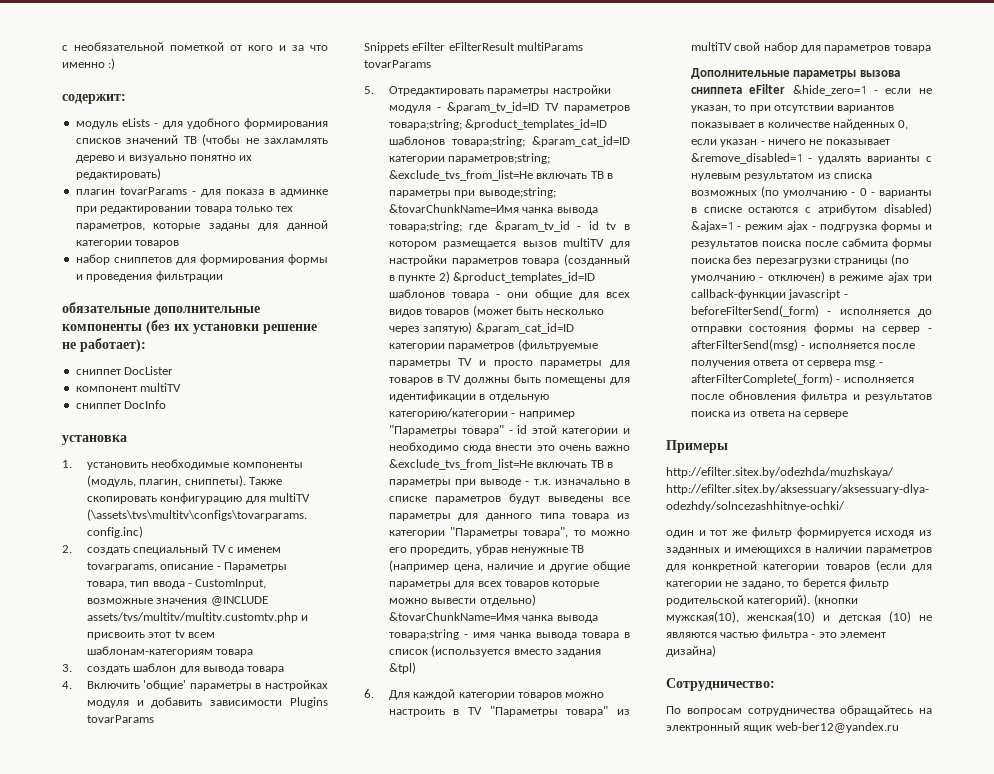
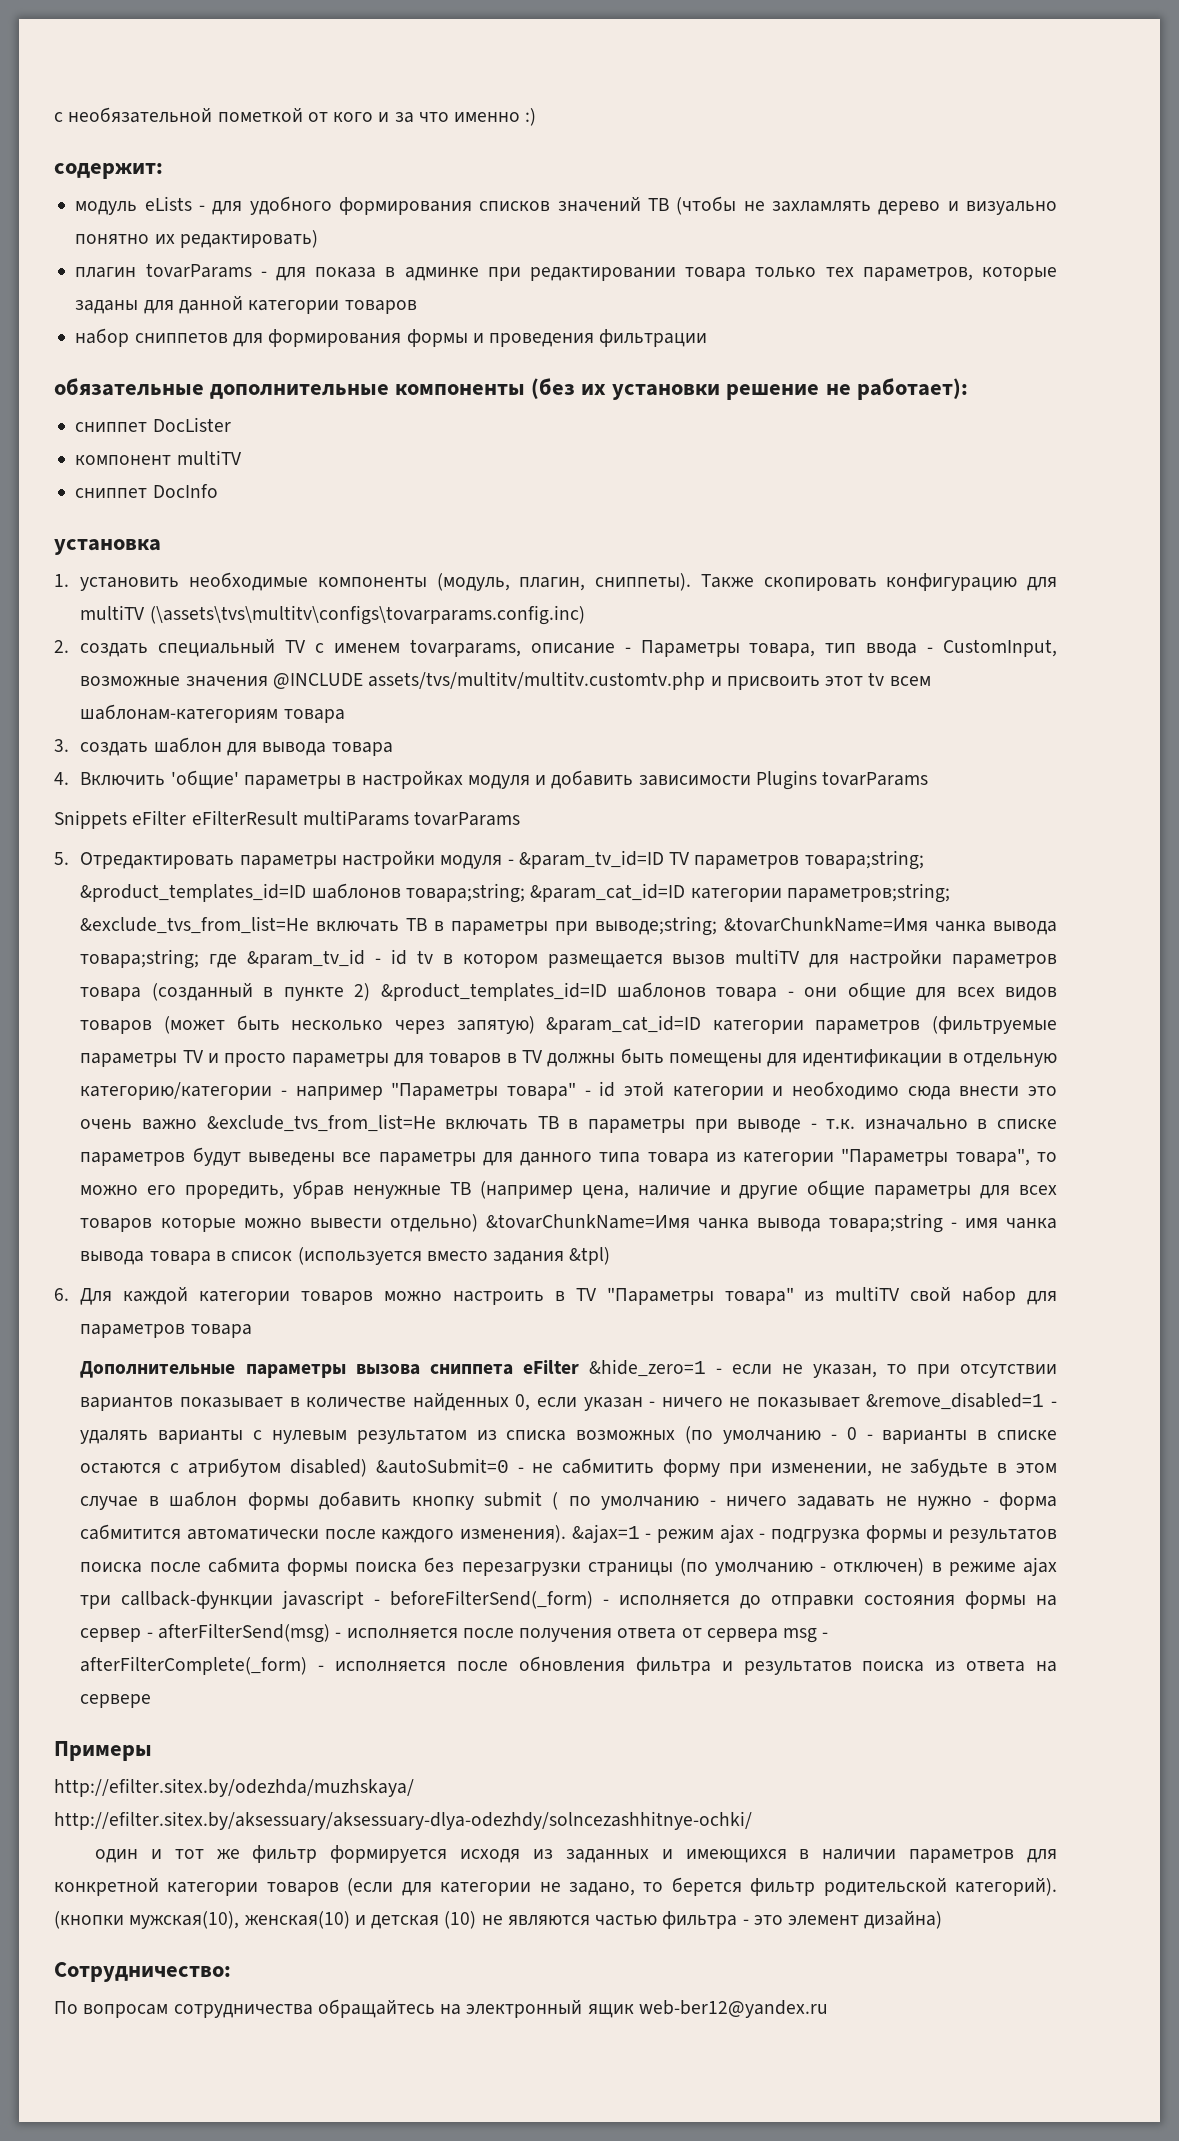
(932, 209) none -> [375,1458,1058,1477] [80,1491,1057,1510] [80,1524,567,1543] &autoSubmit=0 - не сабмитить форму при изменении, не забудьте в этом случае в шаблон формы добавить кнопку submit ( по умолчанию - ничего задавать не нужно - форма сабмитится автоматически после каждого изменения).

